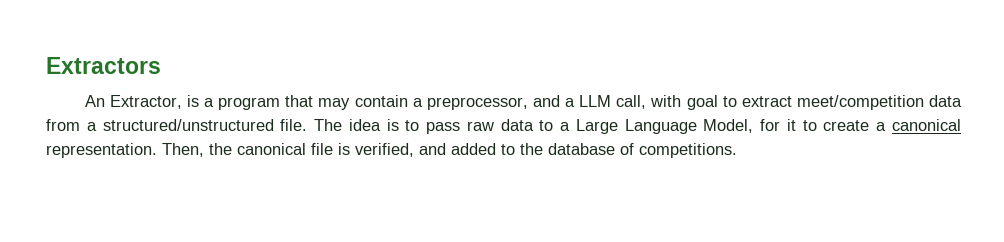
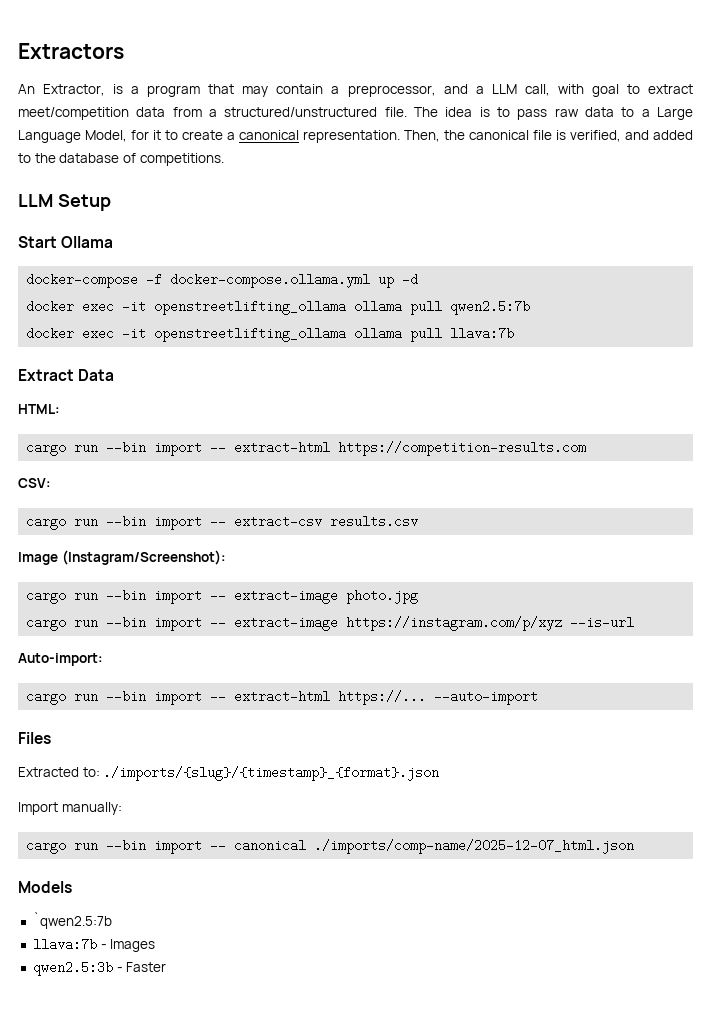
(737, 150) none -> [18,194,111,211] [18,236,114,248] [26,273,419,288] [26,300,531,315] [26,327,515,342] [18,369,115,381] [18,404,60,414] [26,441,587,456] [18,478,51,488] [26,515,419,530] [18,550,226,565] [26,589,419,604] [26,616,635,631] [18,653,103,666] [26,690,539,705] [18,732,51,744] [18,766,440,781] [18,802,122,815] [26,839,635,854] [18,881,72,893] [32,912,112,929] [32,938,156,952] [32,961,167,976] // LLM Setup // Start Ollama // docker-compose -f docker-compose.ollama.yml up -d // docker exec -it openstreetlifting_ollama ollama pull qwen2.5:7b // docker exec -it openstreetlifting_ollama ollama pull llava:7b // Extract Data // HTML: // cargo run --bin import -- extract-html https://competition-results.com // CSV: // cargo run --bin import -- extract-csv results.csv // Image (Instagram/Screenshot): // cargo run --bin import -- extract-image photo.jpg // cargo run --bin import -- extract-image https://instagram.com/p/xyz --is-url // Auto-import: // cargo run --bin import -- extract-html https://... --auto-import // Files // Extracted to: ./imports/{slug}/{timestamp}_{format}.json // Import manually: // cargo run --bin import -- canonical ./imports/comp-name/2025-12-07_html.json // Models // `qwen2.5:7b // llava:7b - Images // qwen2.5:3b - Faster

